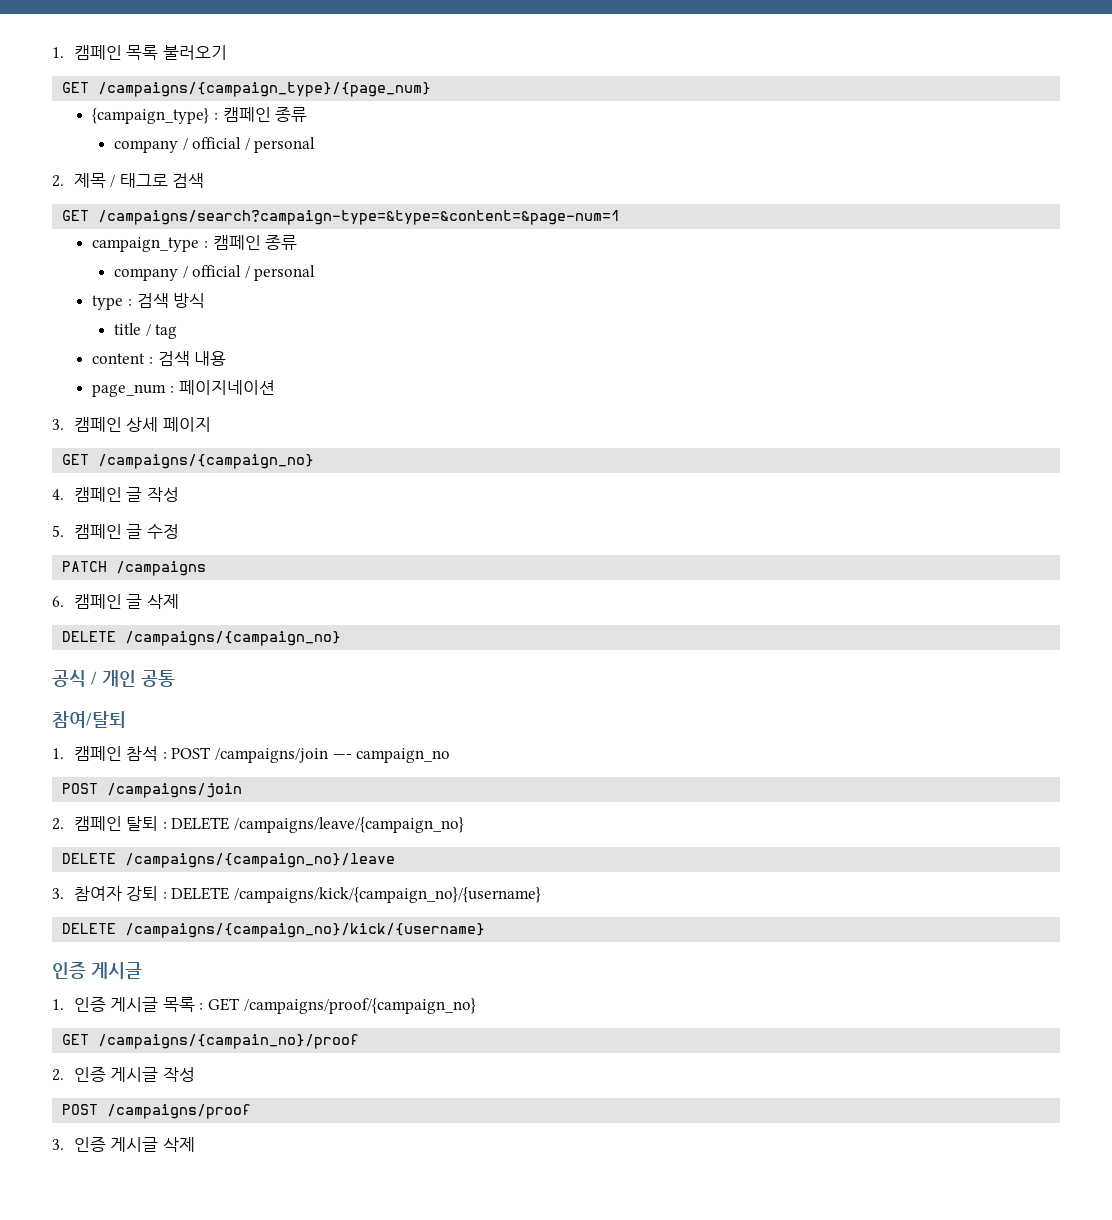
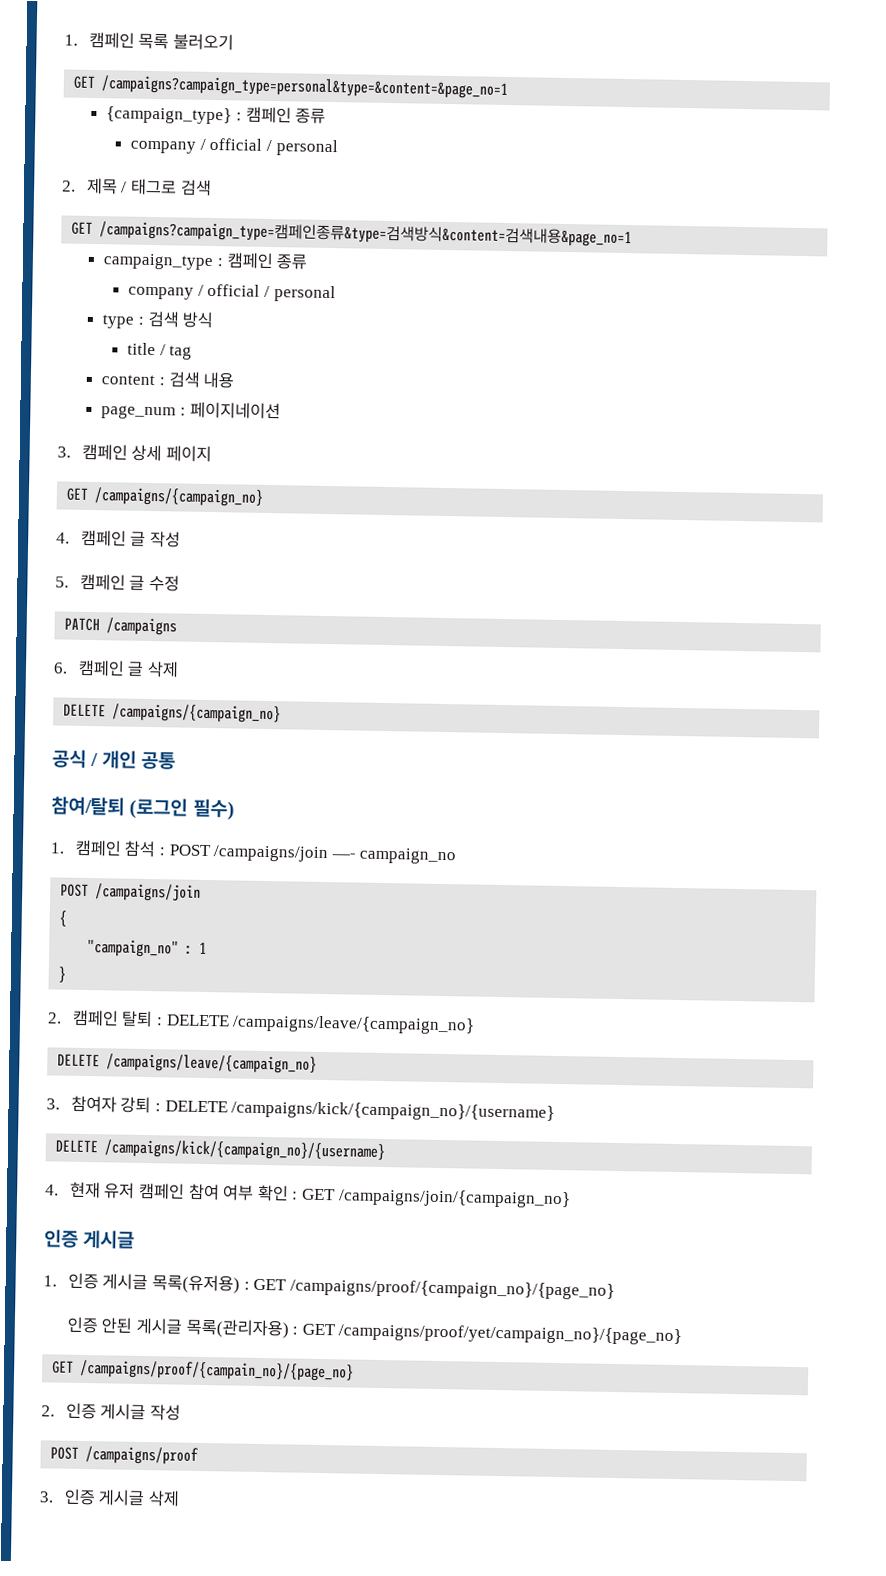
[98,82,432,97] /campaigns/{campaign_type}/{page_num} -> [101,75,509,100] /campaigns?campaign_type=personal&type=&content=&page_no=1
[98,210,621,225] /campaigns/search?campaign-type=&type=&content=&page-num=1 -> [99,221,633,248] /campaigns?campaign_type=캠페인종류&type=검색방식&content=검색내용&page_no=1
(126, 719) none -> [129,797,235,821] (로그인 필수)
(243, 790) none -> [59,910,68,927] [87,939,208,958] [58,966,67,983] // { // "campaign_no" : 1 // }
[125,853,396,868] /campaigns/{campaign_no}/leave -> [106,1053,318,1074] /campaigns/leave/{campaign_no}
[125,923,486,938] /campaigns/{campaign_no}/kick/{username} -> [104,1139,386,1162] [45,1181,571,1209] /campaigns/kick/{campaign_no}/{username} // 4. 현재 유저 캠페인 참여 여부 확인 : GET /campaigns/join/{campaign_no}
[162,997,476,1014] [62,1034,360,1049] 목록 : GET /campaigns/proof/{campaign_no} // GET /campaigns/{campain_no}/proof -> [151,1274,615,1300] [66,1316,683,1346] [52,1359,355,1382] 목록(유저용) : GET /campaigns/proof/{campaign_no}/{page_no} // 인증 안된 게시글 목록(관리자용) : GET /campaigns/proof/yet/campaign_no}/{page_no} // GET /campaigns/proof/{campain_no}/{page_no}

